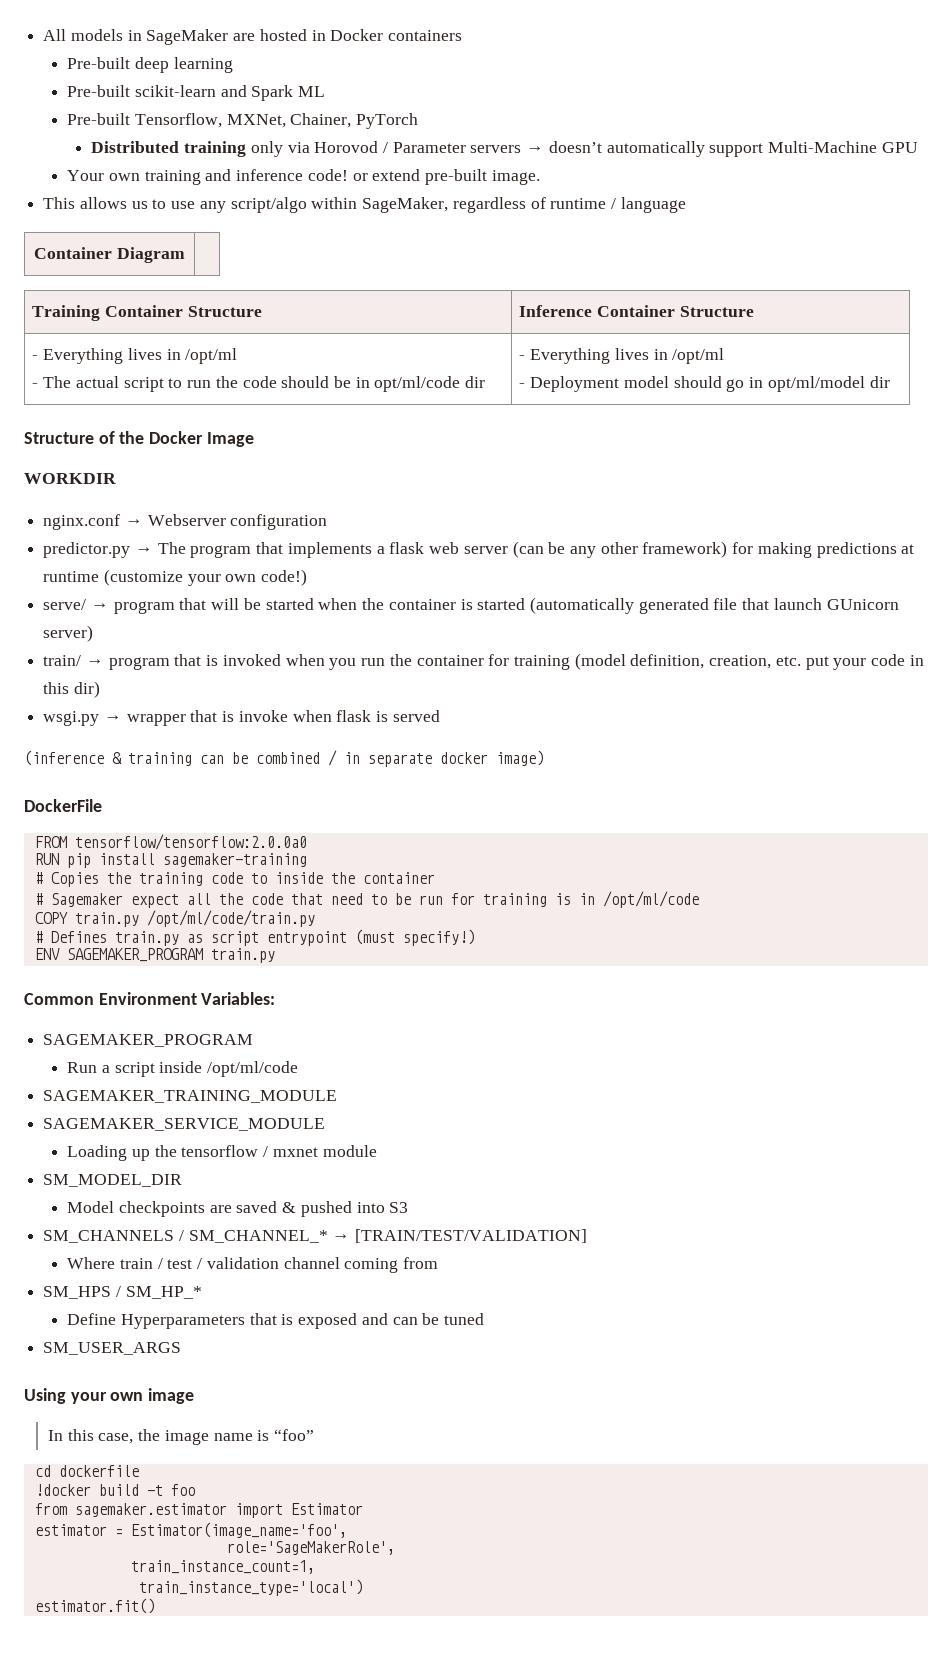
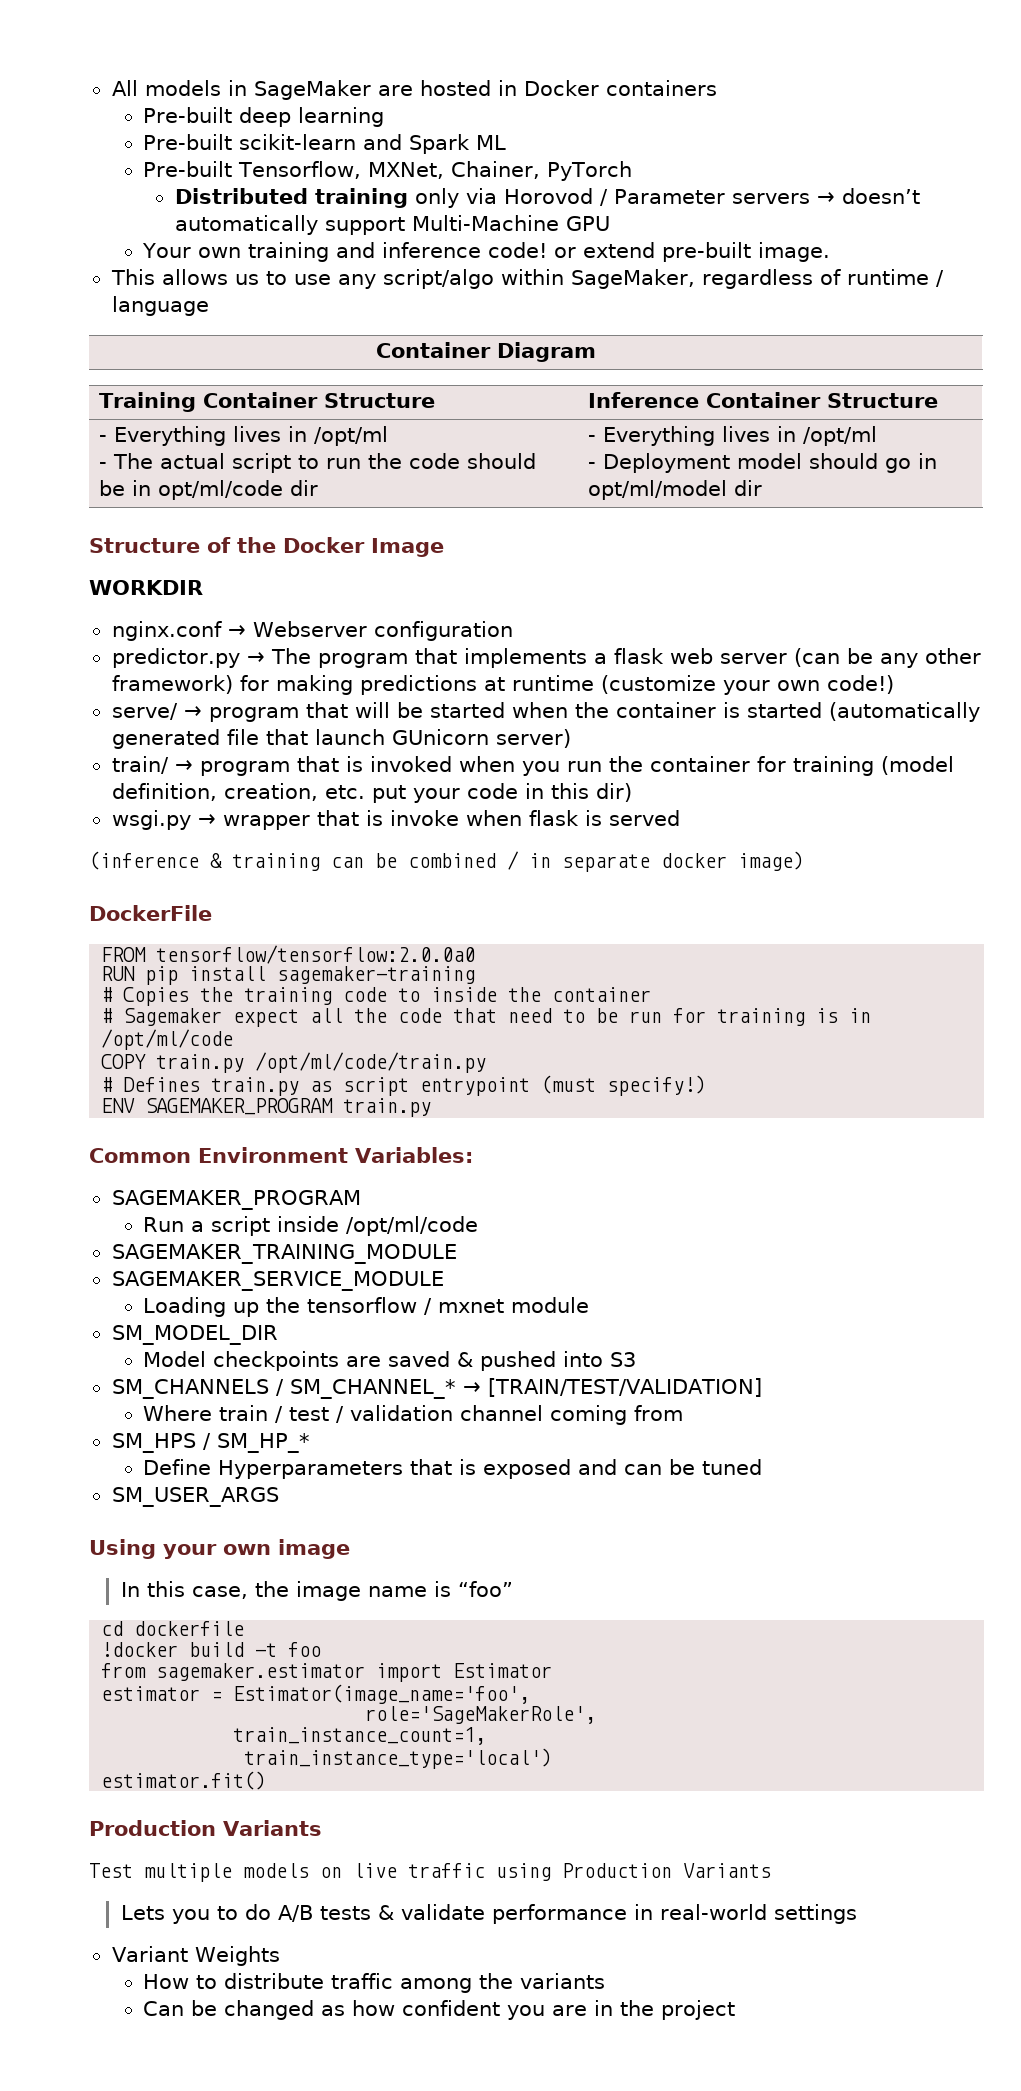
(155, 1606) none -> [89,1820,322,1836] [89,1863,771,1882] [120,1904,857,1924] [111,1946,280,1966] [143,1973,606,1993] [143,2000,736,2020] // Production Variants // Test multiple models on live traffic using Production Variants // Lets you to do A/B tests & validate performance in real-world settings // Variant Weights // How to distribute traffic among the variants // Can be changed as how confident you are in the project

